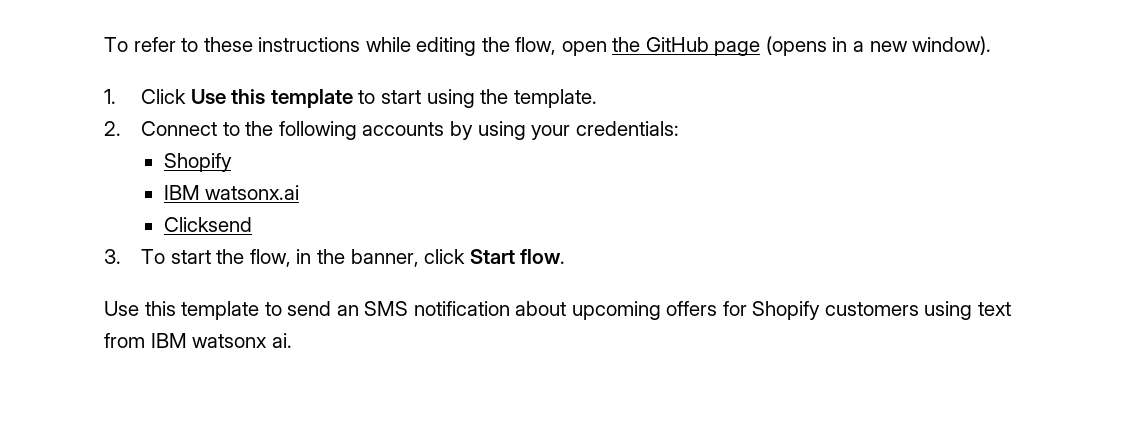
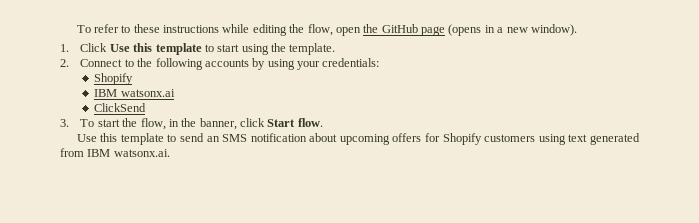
[163,217,252,232] Clicksend -> [94,103,147,112] ClickSend
(1012, 309) none -> [590,133,641,145] generated
[192,333,292,348] watsonx ai. -> [113,149,170,157] watsonx.ai.

